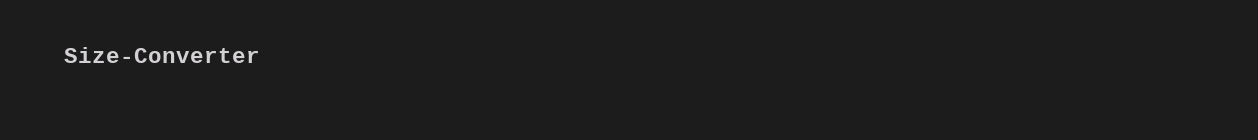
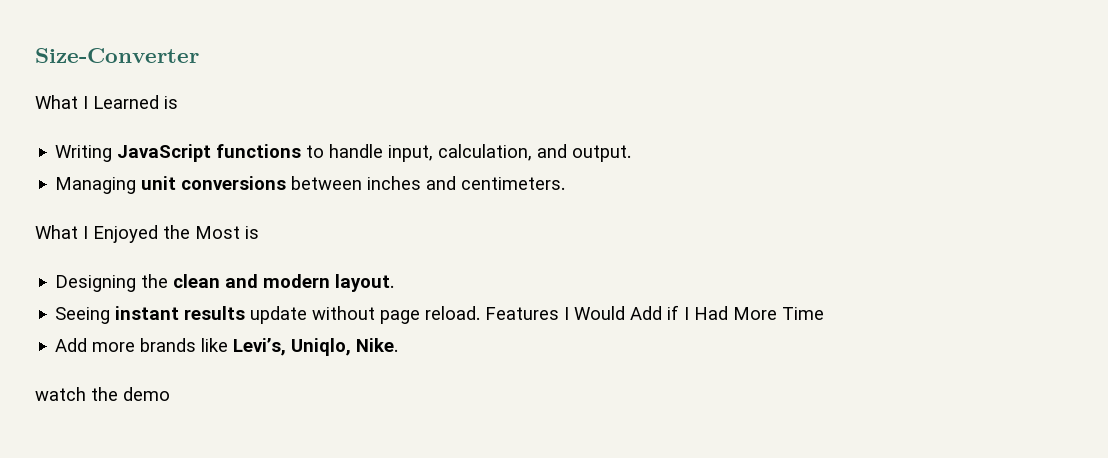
(260, 55) none -> [35,95,178,109] [55,144,632,162] [55,176,566,194] [35,225,259,243] [55,274,395,292] [55,305,825,324] [55,338,399,356] [35,387,170,401] // What I Learned is // Writing JavaScript functions to handle input, calculation, and output. // Managing unit conversions between inches and centimeters. // What I Enjoyed the Most is // Designing the clean and modern layout. // Seeing instant results update without page reload. Features I Would Add if I Had More Time // Add more brands like Levi’s, Uniqlo, Nike. // watch the demo

